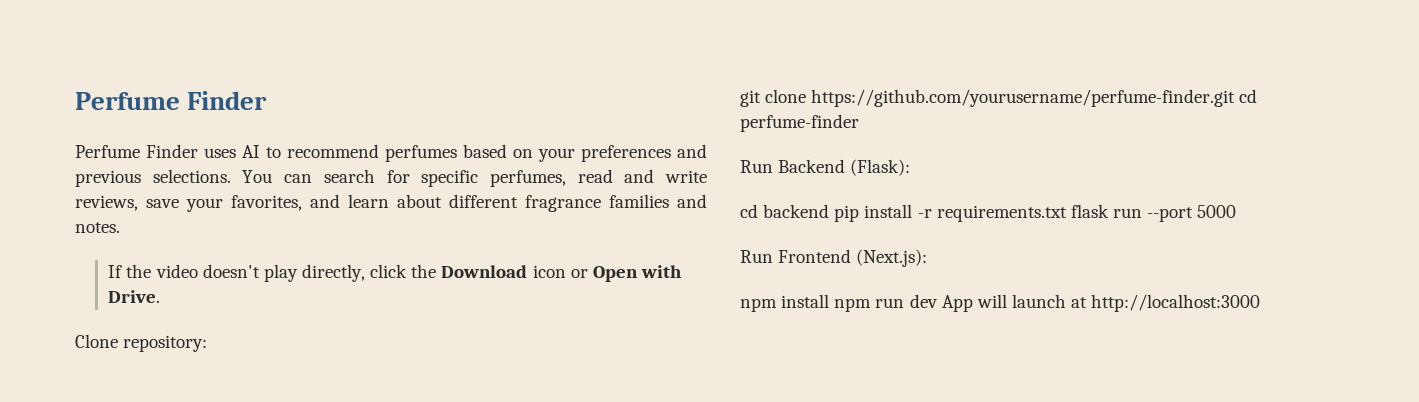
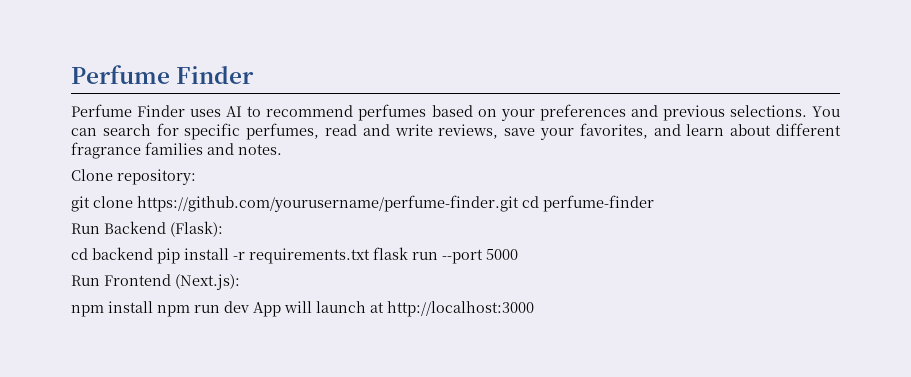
[108,264,682,282] [108,290,161,303] // If the video doesn't play directly, click the Download icon or Open with Drive. -> (282, 149) none

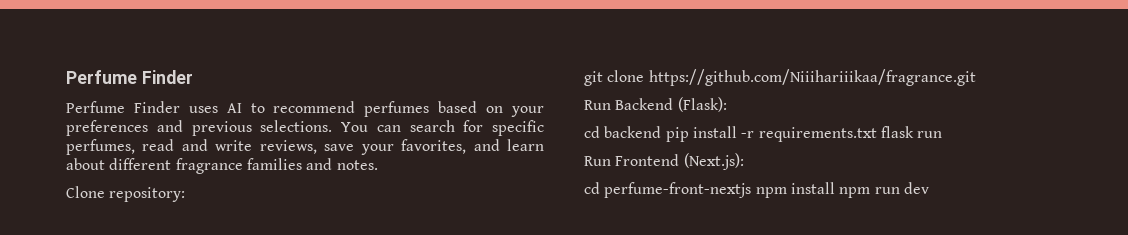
[137,195,654,212] https://github.com/yourusername/perfume-finder.git cd perfume-finder -> [648,69,976,86] https://github.com/Niiihariiikaa/fragrance.git
[442,249,518,264] --port 5000 -> (943, 134) none
(240, 282) none -> [584,182,752,198] cd perfume-front-nextjs
[253,301,534,317] App will launch at http://localhost:3000 -> (929, 188) none

